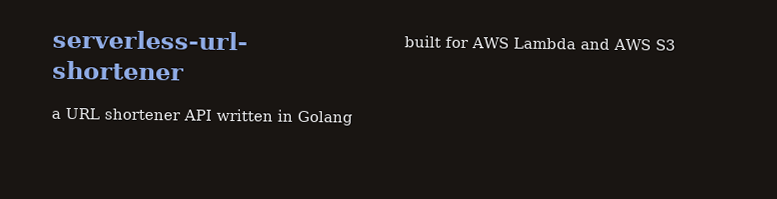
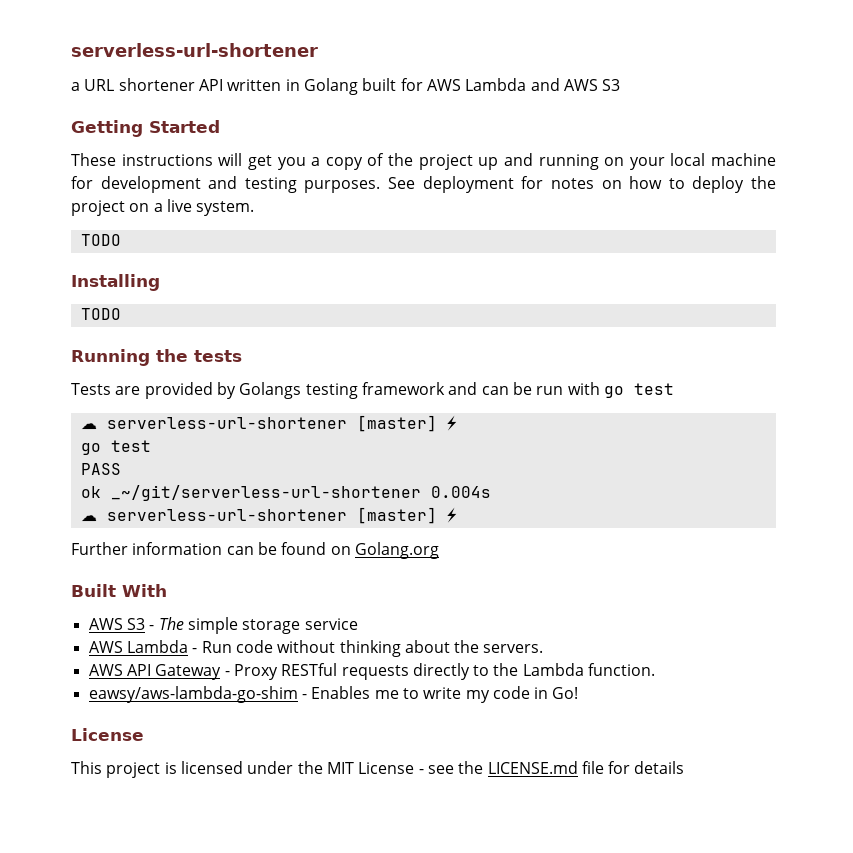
(676, 45) none -> [71,120,220,137] [71,153,776,170] [71,176,777,193] [71,199,255,216] [80,234,121,246] [71,274,160,291] [80,308,121,320] [71,349,242,366] [71,382,674,399] [80,415,457,432] [80,440,151,455] [80,463,121,475] [80,485,491,501] [80,507,457,524] [71,542,439,559] [71,584,167,597] [88,617,358,634] [88,640,544,657] [88,663,656,680] [88,686,579,703] [71,728,144,741] [71,761,685,778] // Getting Started // These instructions will get you a copy of the project up and running on your local machine for development and testing purposes. See deployment for notes on how to deploy the project on a live system. // TODO // Installing // TODO // Running the tests // Tests are provided by Golangs testing framework and can be run with go test // ☁ serverless-url-shortener [master] ⚡ // go test // PASS // ok _~/git/serverless-url-shortener 0.004s // ☁ serverless-url-shortener [master] ⚡ // Further information can be found on Golang.org // Built With // AWS S3 - The simple storage service // AWS Lambda - Run code without thinking about the servers. // AWS API Gateway - Proxy RESTful requests directly to the Lambda function. // eawsy/aws-lambda-go-shim - Enables me to write my code in Go! // License // This project is licensed under the MIT License - see the LICENSE.md file for details

